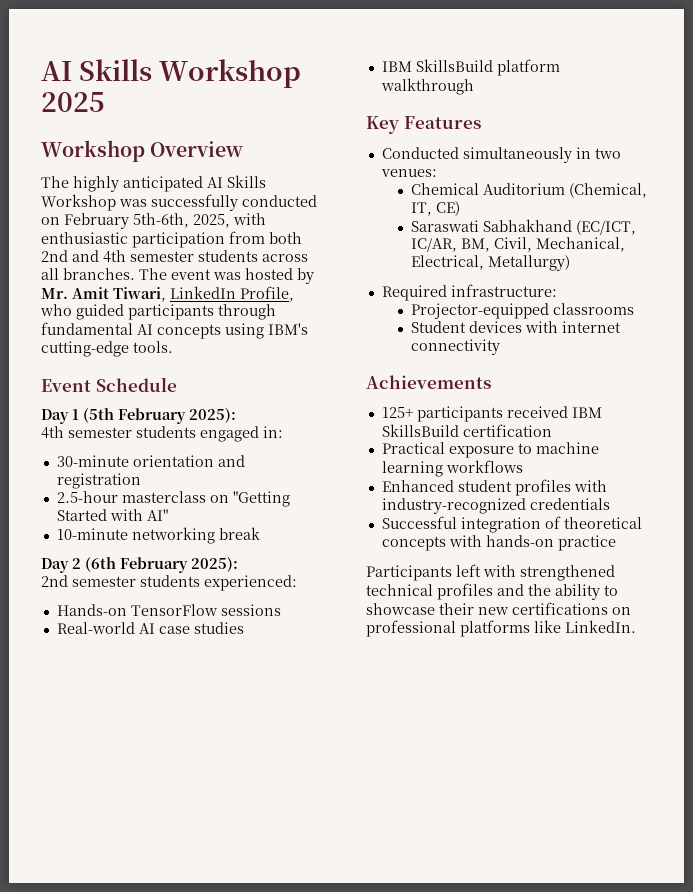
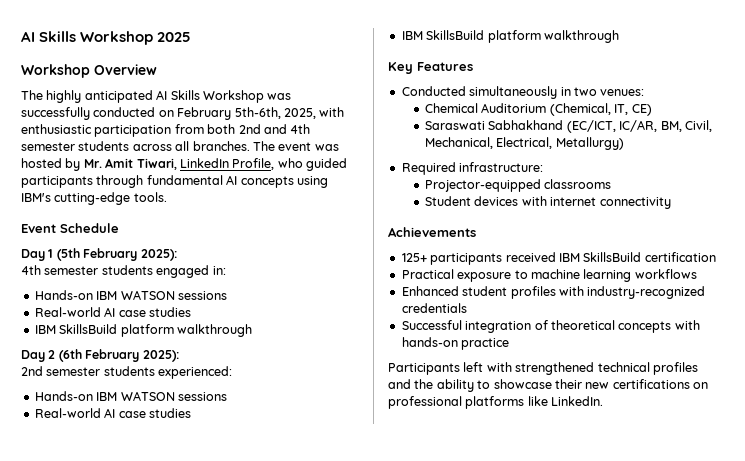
[56,455,245,467] [56,473,141,489] [56,491,290,507] [56,509,168,521] [56,527,260,544] 30-minute orientation and registration // 2.5-hour masterclass on "Getting Started with AI" // 10-minute networking break -> [34,290,227,300] [34,307,191,317] [34,324,252,337] Hands-on IBM WATSON sessions // Real-world AI case studies // IBM SkillsBuild platform walkthrough
[130,604,218,616] TensorFlow -> [96,391,175,401] IBM WATSON

